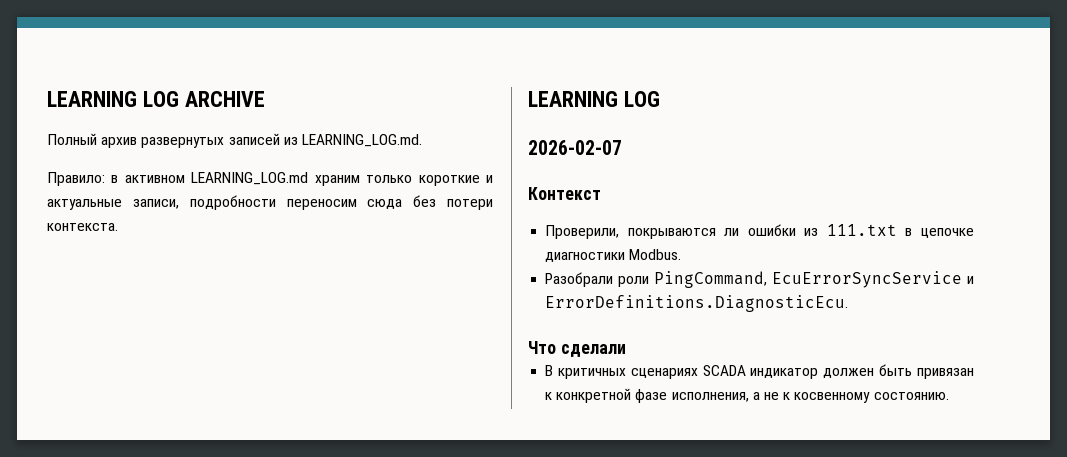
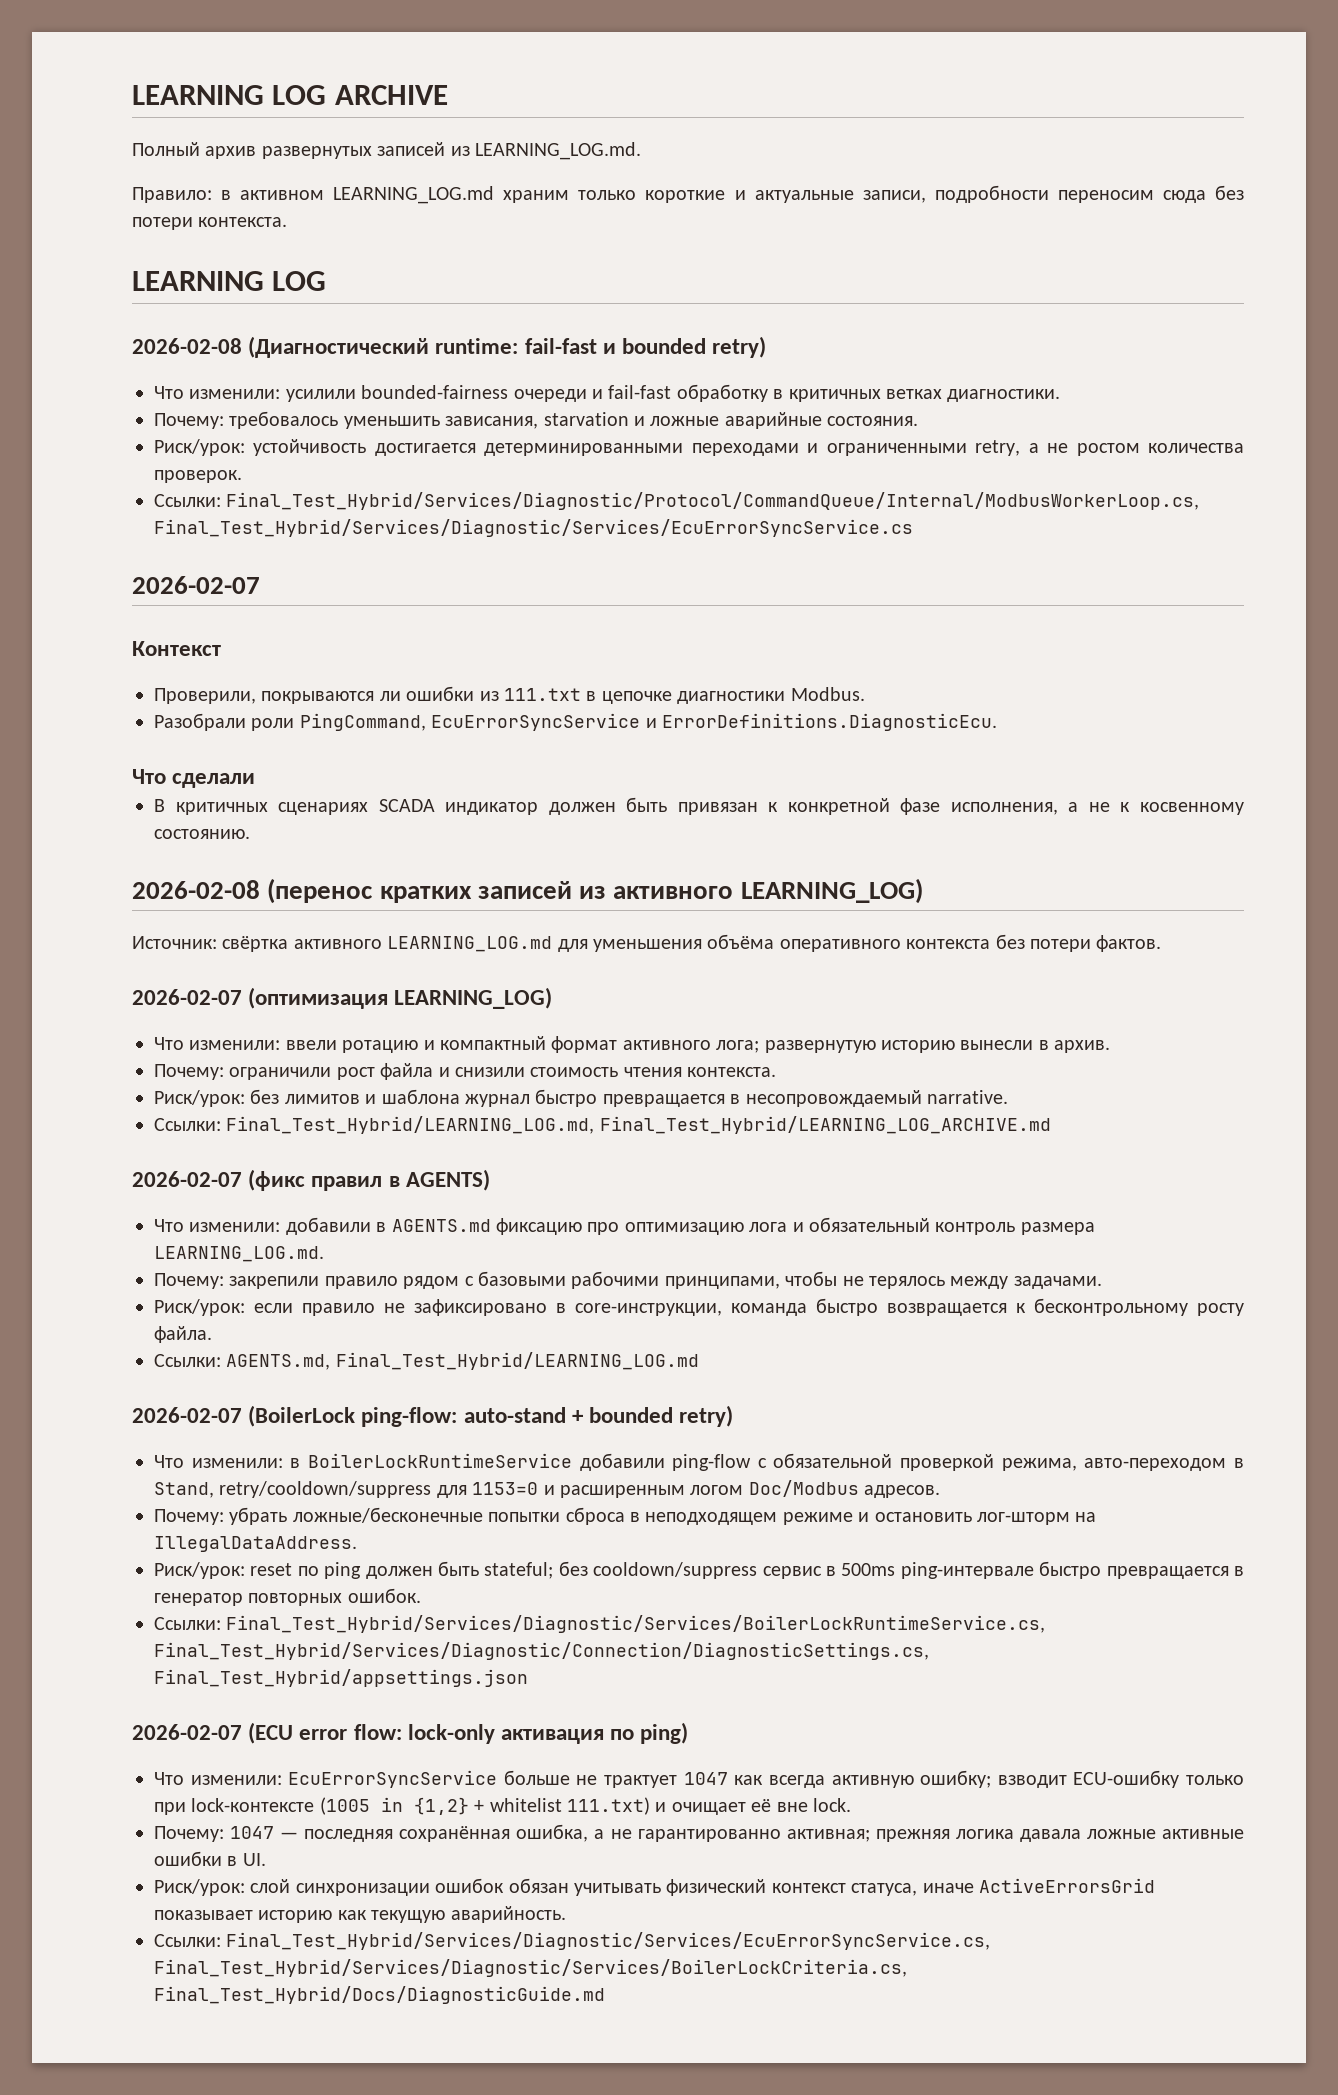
(660, 99) none -> [132,336,767,358] [154,384,1061,402] [154,411,919,429] [154,439,1245,456] [154,470,242,483] [154,492,1200,510] [154,519,913,537] // 2026-02-08 (Диагностический runtime: fail-fast и bounded retry) // Что изменили: усилили bounded-fairness очереди и fail-fast обработку в критичных ветках диагностики. // Почему: требовалось уменьшить зависания, starvation и ложные аварийные состояния. // Риск/урок: устойчивость достигается детерминированными переходами и ограниченными retry, а не ростом количества проверок. // Ссылки: Final_Test_Hybrid/Services/Diagnostic/Protocol/CommandQueue/Internal/ModbusWorkerLoop.cs, Final_Test_Hybrid/Services/Diagnostic/Services/EcuErrorSyncService.cs
(949, 396) none -> [132,878,923,904] [132,934,1162,952] [132,987,553,1009] [154,1036,1111,1053] [154,1063,777,1080] [154,1089,1008,1107] [154,1116,1051,1134] [132,1169,490,1191] [154,1217,1095,1235] [154,1246,324,1262] [154,1271,1102,1289] [154,1298,1244,1316] [154,1326,212,1343] [154,1352,699,1370] [132,1405,734,1427] [154,1453,1244,1471] [154,1480,941,1498] [154,1507,1097,1525] [154,1536,357,1552] [154,1561,1244,1579] [154,1588,421,1606] [154,1615,1046,1633] [154,1642,929,1660] [154,1669,528,1687] [132,1722,689,1744] [154,1770,1244,1788] [154,1797,851,1815] [154,1824,1244,1842] [154,1851,266,1866] [154,1878,1155,1896] [154,1906,566,1923] [154,1932,991,1950] [154,1959,907,1977] [154,1986,605,2004] // 2026-02-08 (перенос кратких записей из активного LEARNING_LOG) // Источник: свёртка активного LEARNING_LOG.md для уменьшения объёма оперативного контекста без потери фактов. // 2026-02-07 (оптимизация LEARNING_LOG) // Что изменили: ввели ротацию и компактный формат активного лога; развернутую историю вынесли в архив. // Почему: ограничили рост файла и снизили стоимость чтения контекста. // Риск/урок: без лимитов и шаблона журнал быстро превращается в несопровождаемый narrative. // Ссылки: Final_Test_Hybrid/LEARNING_LOG.md, Final_Test_Hybrid/LEARNING_LOG_ARCHIVE.md // 2026-02-07 (фикс правил в AGENTS) // Что изменили: добавили в AGENTS.md фиксацию про оптимизацию лога и обязательный контроль размера LEARNING_LOG.md. // Почему: закрепили правило рядом с базовыми рабочими принципами, чтобы не терялось между задачами. // Риск/урок: если правило не зафиксировано в core-инструкции, команда быстро возвращается к бесконтрольному росту файла. // Ссылки: AGENTS.md, Final_Test_Hybrid/LEARNING_LOG.md // 2026-02-07 (BoilerLock ping-flow: auto-stand + bounded retry) // Что изменили: в BoilerLockRuntimeService добавили ping-flow с обязательной проверкой режима, авто-переходом в Stand, retry/cooldown/suppress для 1153=0 и расширенным логом Doc/Modbus адресов. // Почему: убрать ложные/бесконечные попытки сброса в неподходящем режиме и остановить лог-шторм на IllegalDataAddress. // Риск/урок: reset по ping должен быть stateful; без cooldown/suppress сервис в 500ms ping-интервале быстро превращается в генератор повторных ошибок. // Ссылки: Final_Test_Hybrid/Services/Diagnostic/Services/BoilerLockRuntimeService.cs, Final_Test_Hybrid/Services/Diagnostic/Connection/DiagnosticSettings.cs, Final_Test_Hybrid/appsettings.json // 2026-02-07 (ECU error flow: lock-only активация по ping) // Что изменили: EcuErrorSyncService больше не трактует 1047 как всегда активную ошибку; взводит ECU-ошибку только при lock-контексте (1005 in {1,2} + whitelist 111.txt) и очищает её вне lock. // Почему: 1047 — последняя сохранённая ошибка, а не гарантированно активная; прежняя логика давала ложные активные ошибки в UI. // Риск/урок: слой синхронизации ошибок обязан учитывать физический контекст статуса, иначе ActiveErrorsGrid показывает историю как текущую аварийность. // Ссылки: Final_Test_Hybrid/Services/Diagnostic/Services/EcuErrorSyncService.cs, Final_Test_Hybrid/Services/Diagnostic/Services/BoilerLockCriteria.cs, Final_Test_Hybrid/Docs/DiagnosticGuide.md

